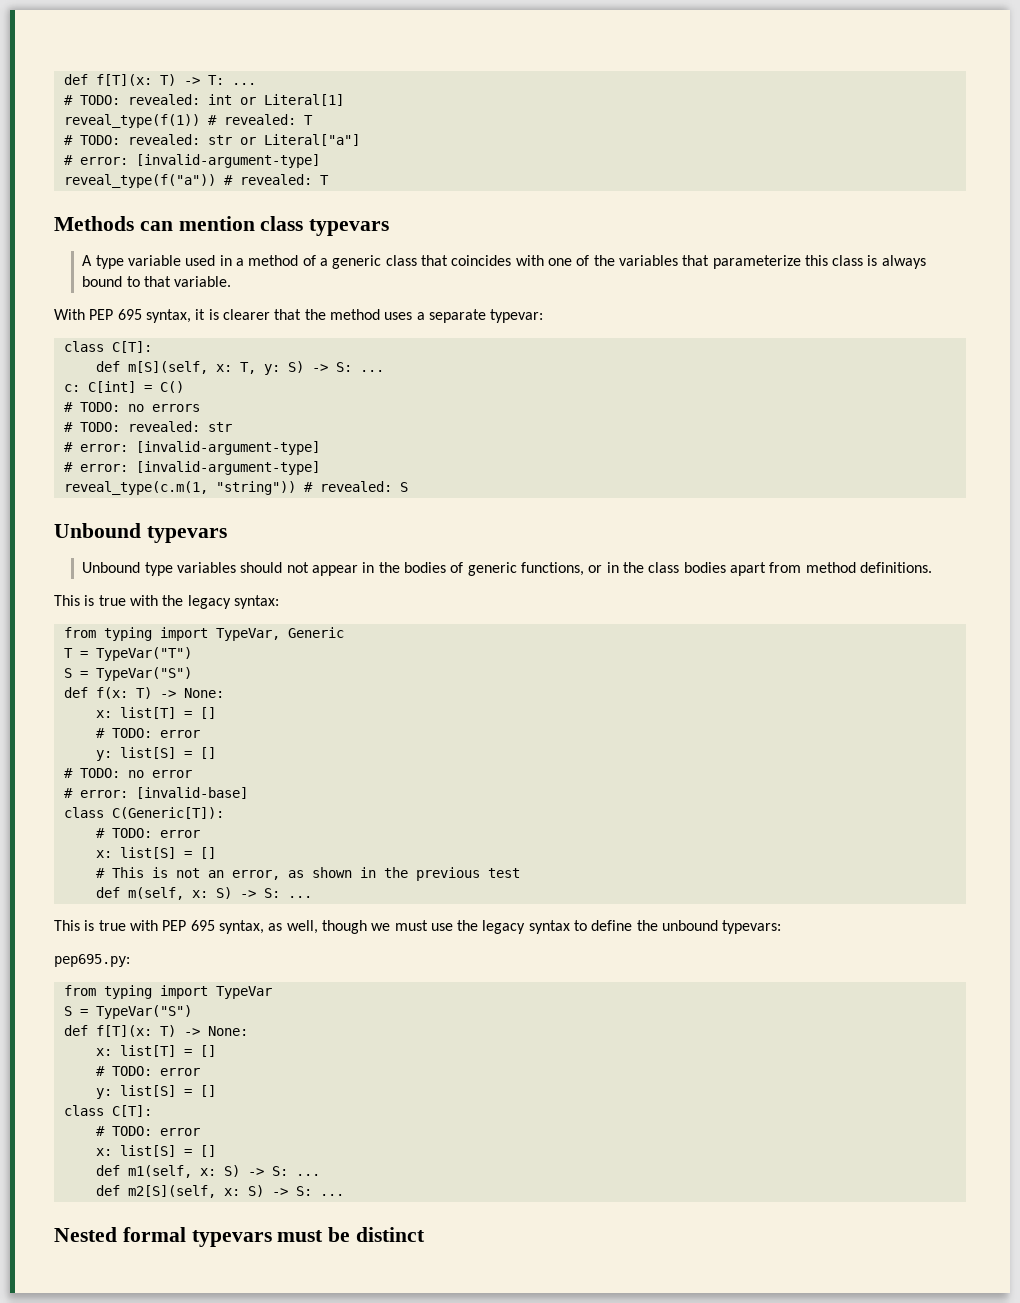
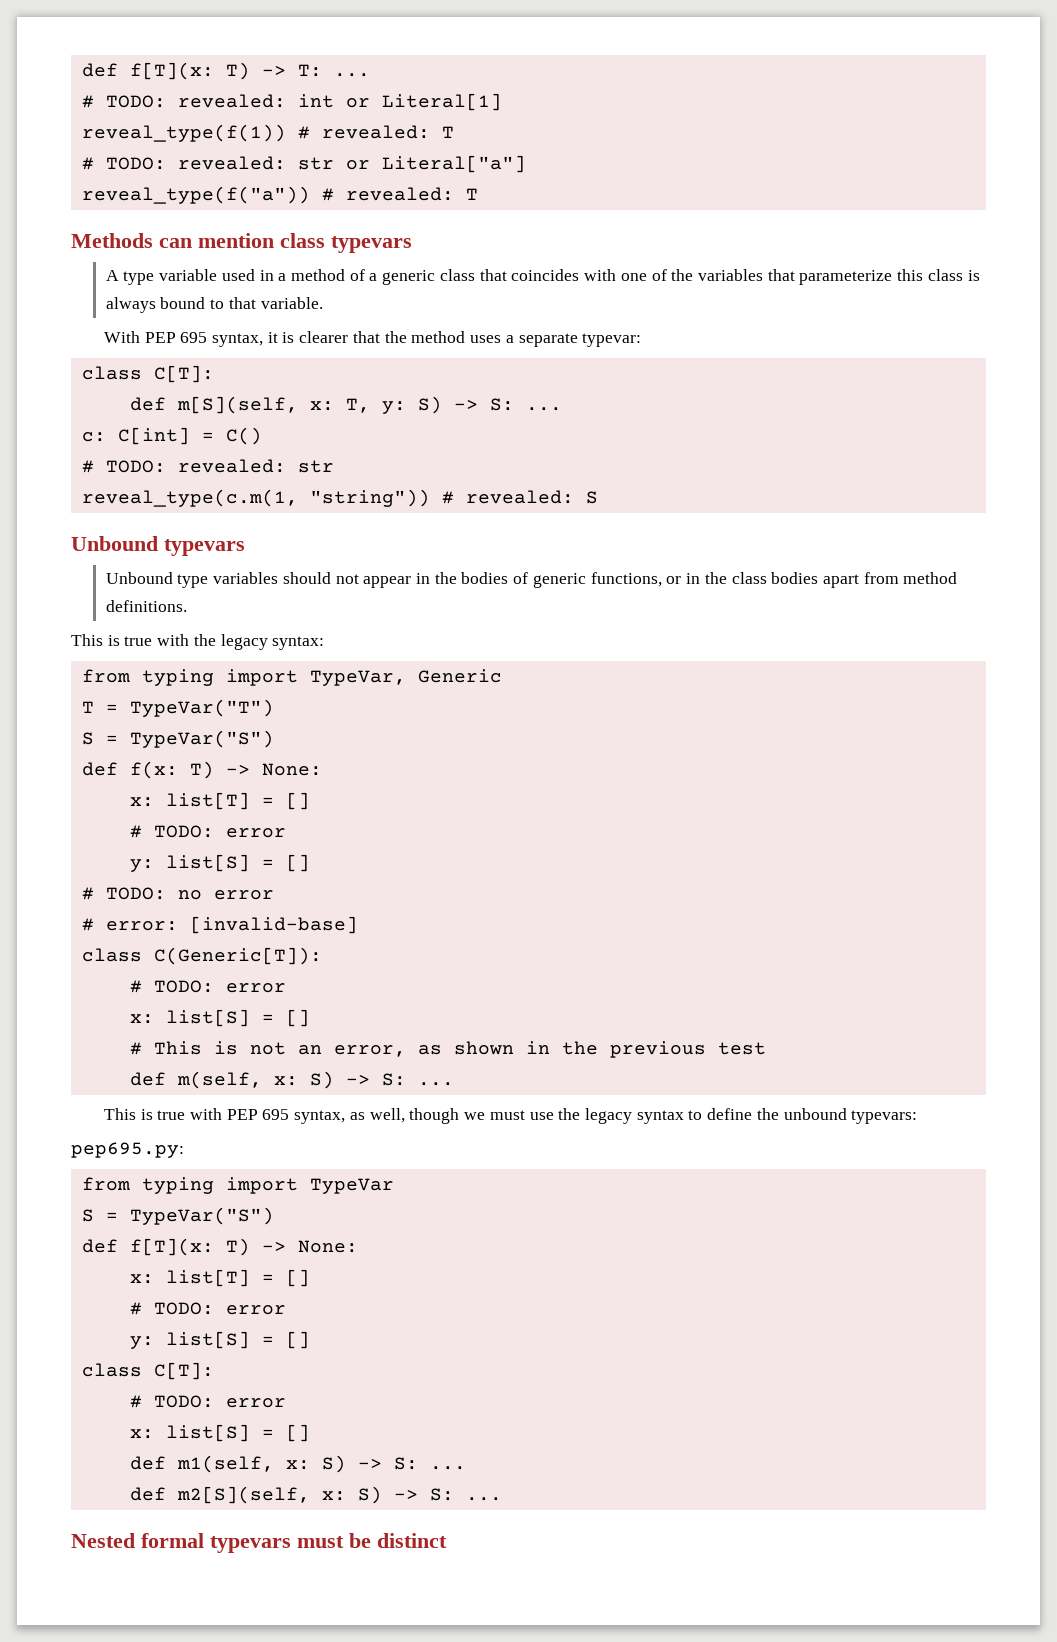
[63,154,320,168] // # error: [invalid-argument-type] -> (526, 164) none
[63,402,200,412] [63,421,232,432] [63,441,320,455] [63,461,320,475] // # TODO: no errors // # TODO: revealed: str // # error: [invalid-argument-type] // # error: [invalid-argument-type] -> [81,459,334,473] // # TODO: revealed: str

